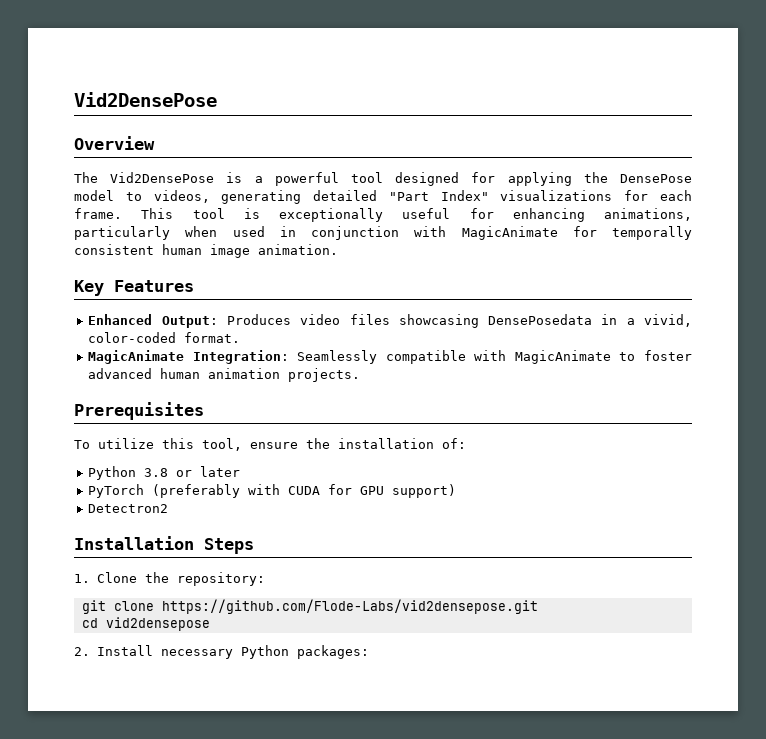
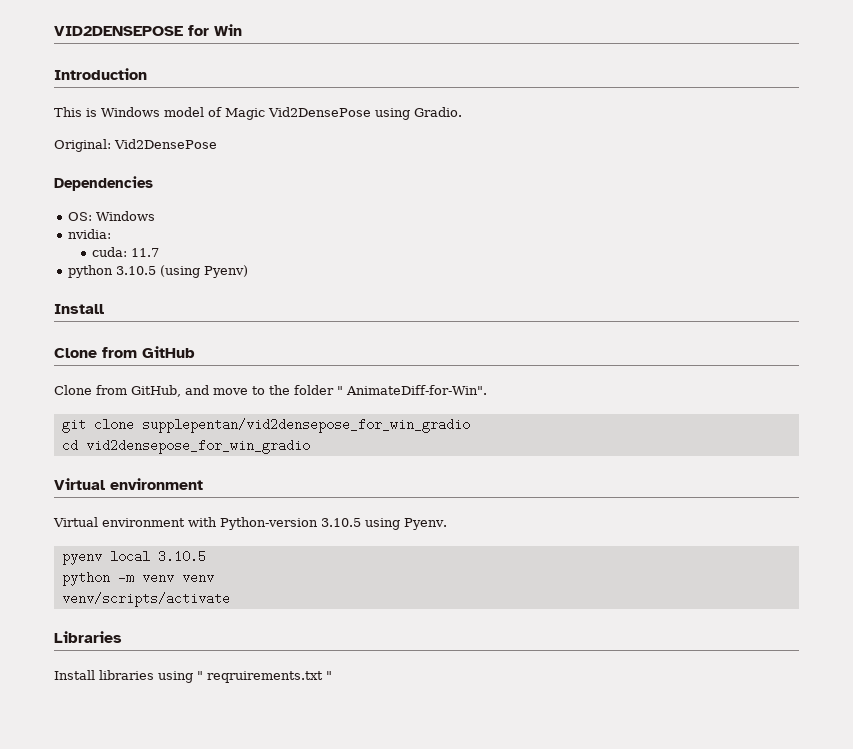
[74,92,217,107] [74,136,155,150] [74,172,692,186] [74,190,692,204] [74,208,692,222] [74,226,692,240] [74,244,338,258] [74,280,194,296] [88,314,692,328] [88,332,241,343] [88,350,692,364] [88,368,361,382] [74,402,204,420] [74,438,466,451] [88,466,241,480] [88,484,457,498] [88,504,169,513] [74,536,254,554] [74,572,265,586] Vid2DensePose // Overview // The Vid2DensePose is a powerful tool designed for applying the DensePose model to videos, generating detailed "Part Index" visualizations for each frame. This tool is exceptionally useful for enhancing animations, particularly when used in conjunction with MagicAnimate for temporally consistent human image animation. // Key Features // Enhanced Output: Produces video files showcasing DensePosedata in a vivid, color-coded format. // MagicAnimate Integration: Seamlessly compatible with MagicAnimate to foster advanced human animation projects. // Prerequisites // To utilize this tool, ensure the installation of: // Python 3.8 or later // PyTorch (preferably with CUDA for GPU support) // Detectron2 // Installation Steps // 1. Clone the repository: -> [54,24,242,36] [54,68,147,80] [54,107,462,120] [54,139,217,152] [54,176,153,191] [68,211,156,221] [68,229,112,239] [92,247,160,257] [68,265,249,278] [54,304,104,314] [54,346,195,358] [54,385,487,397] VID2DENSEPOSE for Win // Introduction // This is Windows model of Magic Vid2DensePose using Gradio. // Original: Vid2DensePose // Dependencies // OS: Windows // nvidia: // cuda: 11.7 // python 3.10.5 (using Pyenv) // Install // Clone from GitHub // Clone from GitHub, and move to the folder " AnimateDiff-for-Win".
[161,599,538,614] https://github.com/Flode-Labs/vid2densepose.git -> [141,418,470,433] supplepentan/vid2densepose_for_win_gradio
[105,617,210,631] [74,645,369,659] vid2densepose // 2. Install necessary Python packages: -> [85,439,310,454] [54,478,203,490] [53,517,447,530] [61,550,206,565] [61,571,214,586] [61,592,230,607] [54,631,122,643] [54,670,332,683] vid2densepose_for_win_gradio // Virtual environment // Virtual environment with Python-version 3.10.5 using Pyenv. // pyenv local 3.10.5 // python -m venv venv // venv/scripts/activate // Libraries // Install libraries using " reqruirements.txt "

